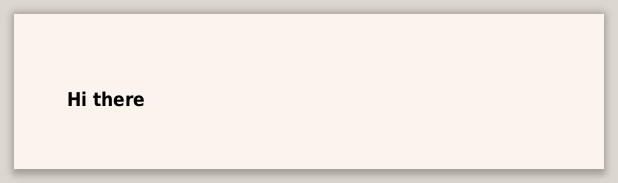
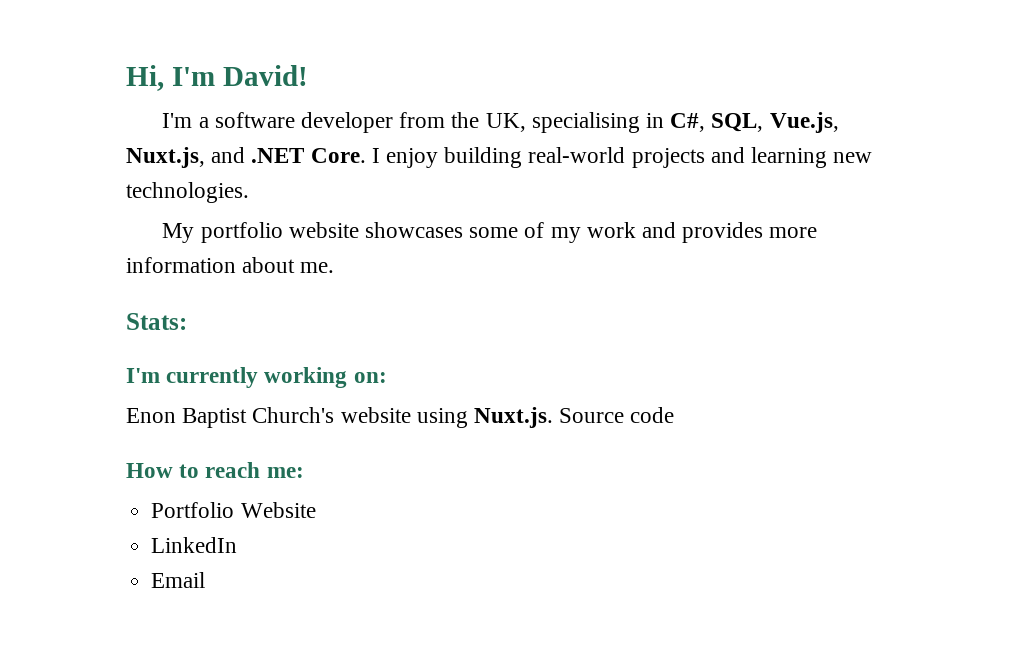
[67,91,145,107] Hi there -> [126,65,308,91] [162,112,839,133] [126,147,873,168] [126,182,249,203] [162,222,818,243] [126,257,335,273] [126,313,187,330] [126,367,387,388] [126,407,675,428] [126,462,304,478] [151,502,316,518] [151,537,238,553] [151,572,206,588] Hi, I'm David! // I'm a software developer from the UK, specialising in C#, SQL, Vue.js, Nuxt.js, and .NET Core. I enjoy building real-world projects and learning new technologies. // My portfolio website showcases some of my work and provides more information about me. // Stats: // I'm currently working on: // Enon Baptist Church's website using Nuxt.js. Source code // How to reach me: // Portfolio Website // LinkedIn // Email

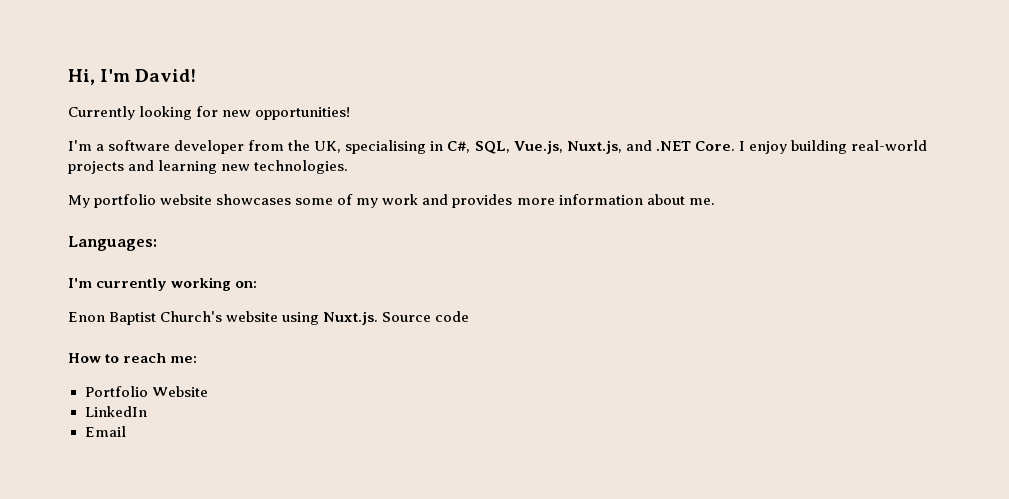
(308, 75) none -> [68,106,351,120] // Currently looking for new opportunities!
[126,313,187,330] Stats: -> [68,236,157,251] Languages:

